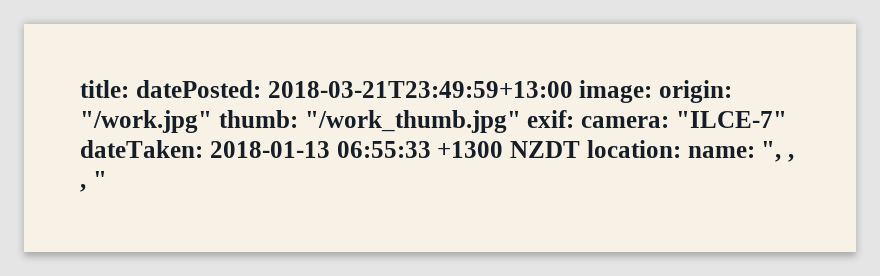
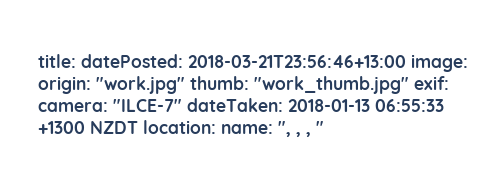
[267,81,573,98] 2018-03-21T23:49:59+13:00 -> [188,55,406,68] 2018-03-21T23:56:46+13:00
[80,110,521,133] "/work.jpg" thumb: "/work_thumb.jpg" -> [96,76,409,94] "work.jpg" thumb: "work_thumb.jpg"

